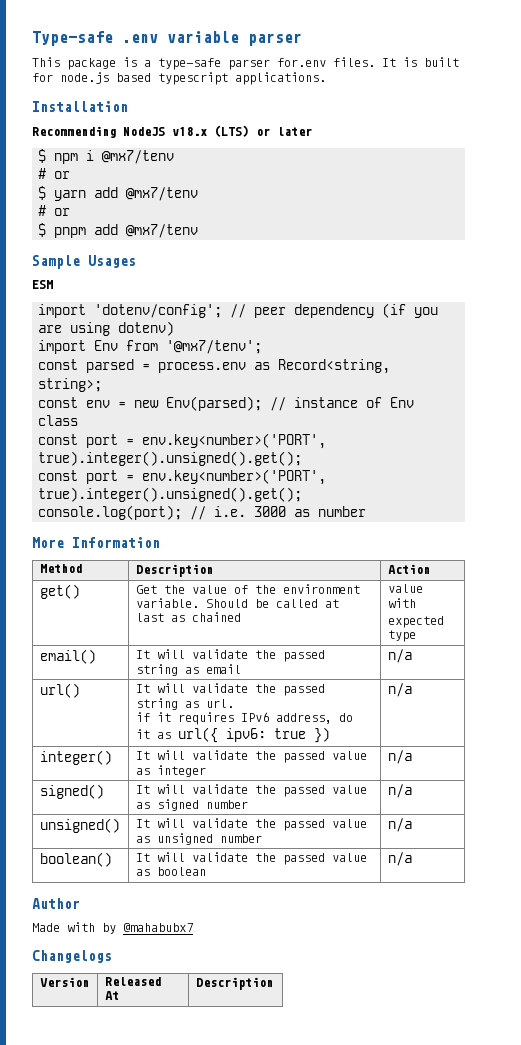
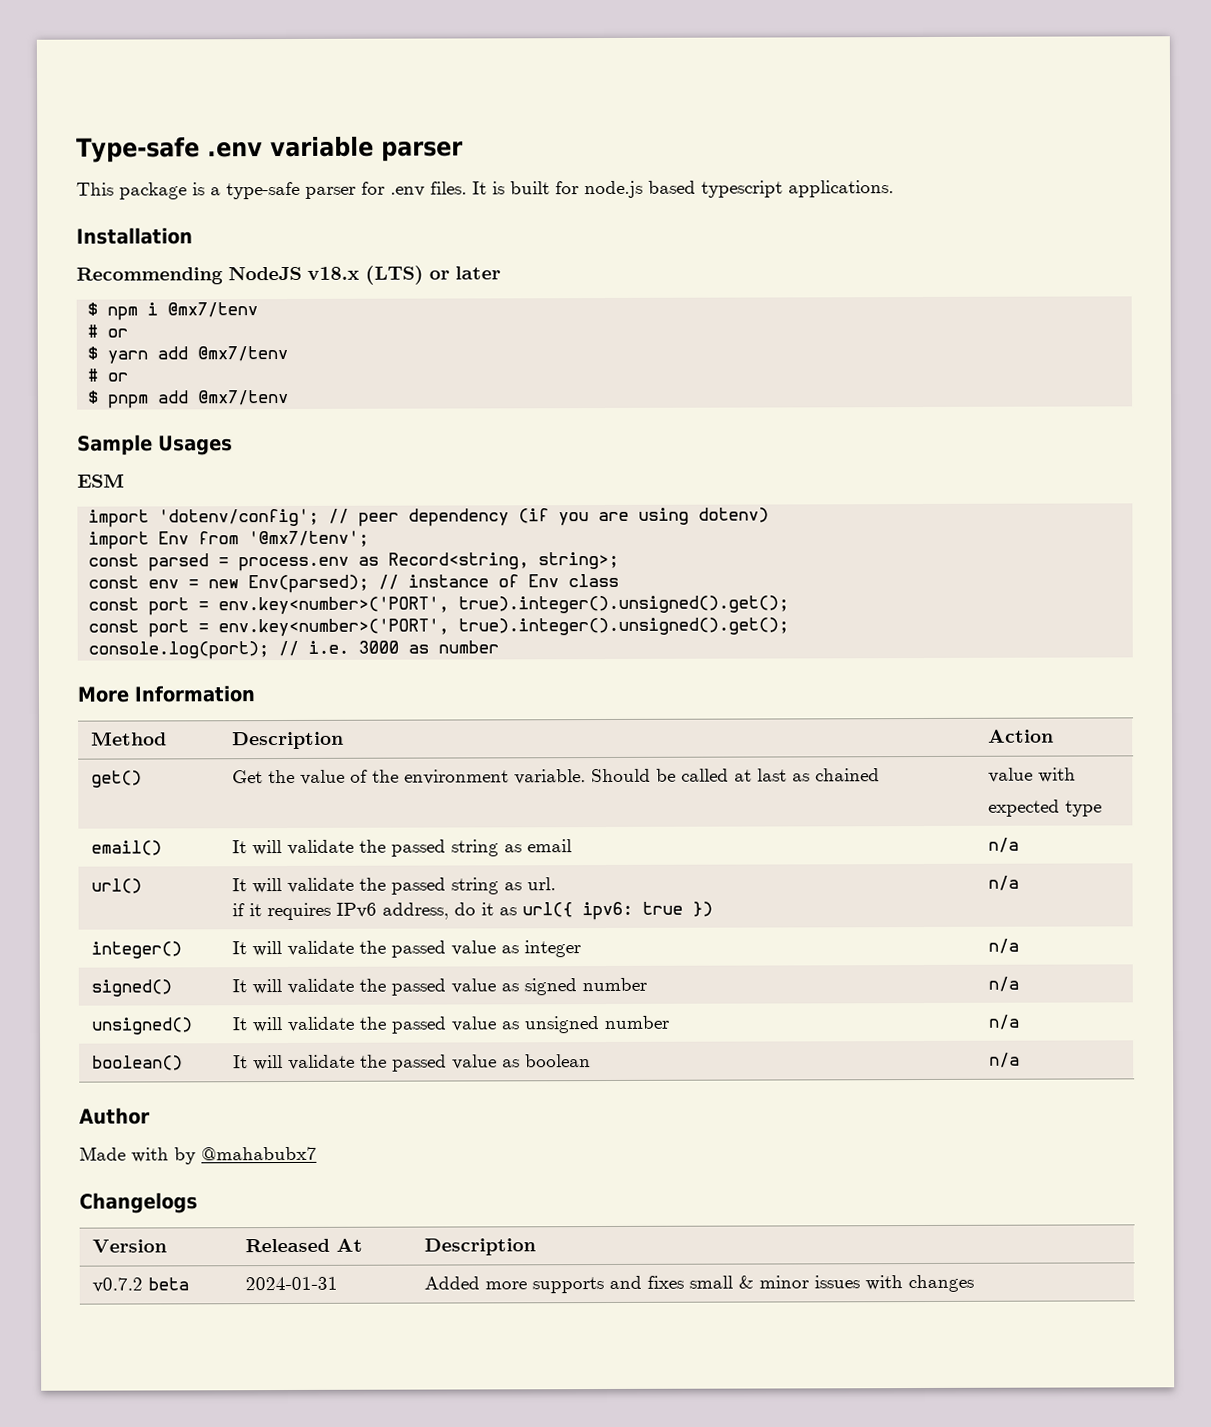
[277,58,326,67] for.env -> [361,181,425,197] for .env
(273, 983) none -> [92,1277,190,1293] [245,1276,339,1291] [424,1274,975,1294] // v0.7.2 beta | 2024-01-31 | Added more supports and fixes small & minor issues with changes

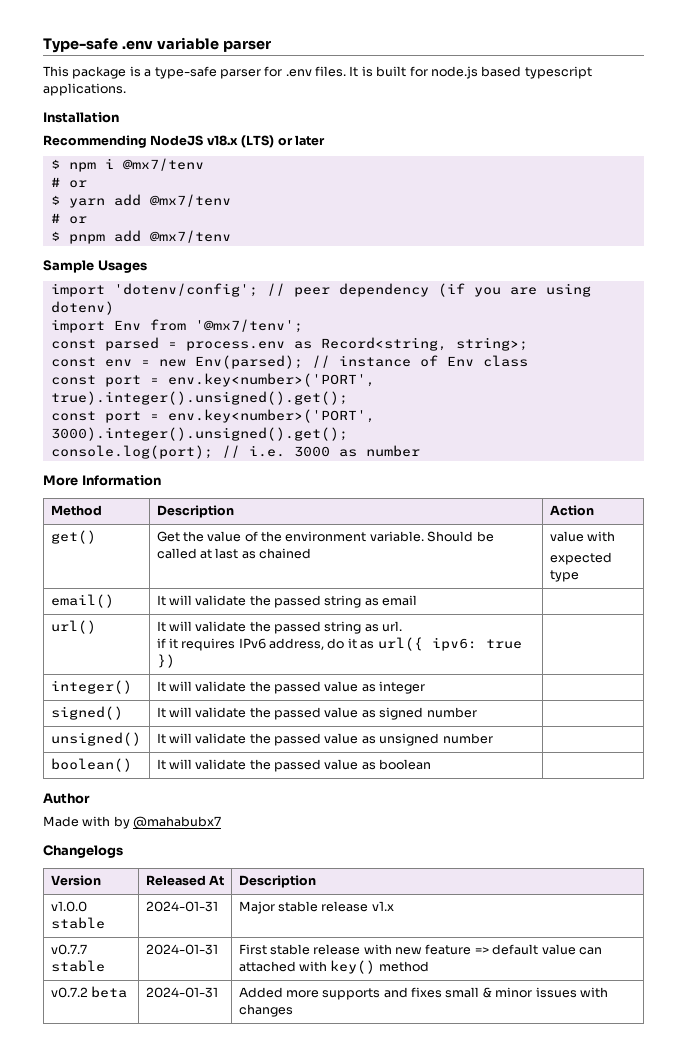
[77,473,125,488] // ESM -> (147, 266) none
[458,617,790,636] true).integer().unsigned().get(); -> [50,427,348,441] 3000).integer().unsigned().get();
[988,837,1020,853] n/a -> (418, 600) none
[988,875,1020,891] n/a -> (175, 661) none
[988,938,1020,954] n/a -> (426, 687) none
[988,976,1020,992] n/a -> (477, 712) none
[988,1014,1020,1030] n/a -> (493, 738) none
[989,1052,1021,1068] n/a -> (432, 764) none
(537, 1247) none -> [50,901,87,912] [50,917,105,929] [145,901,218,912] [238,901,394,914] [50,944,87,955] [50,960,105,972] [145,944,218,955] [238,944,602,955] [238,960,429,974] // v1.0.0 stable | 2024-01-31 | Major stable release v1.x // v0.7.7 stable | 2024-01-31 | First stable release with new feature => default value can attached with key() method

